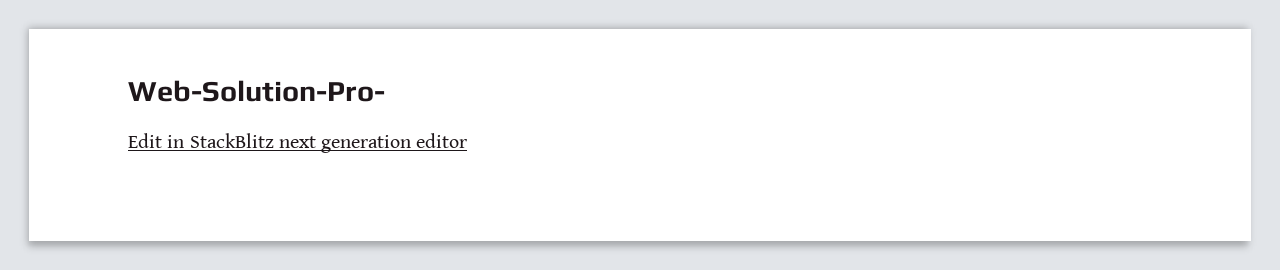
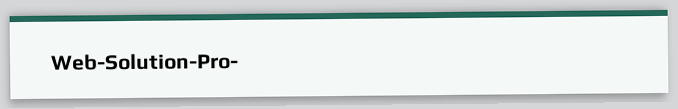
[128,133,468,153] // Edit in StackBlitz next generation editor -> (239, 61) none

